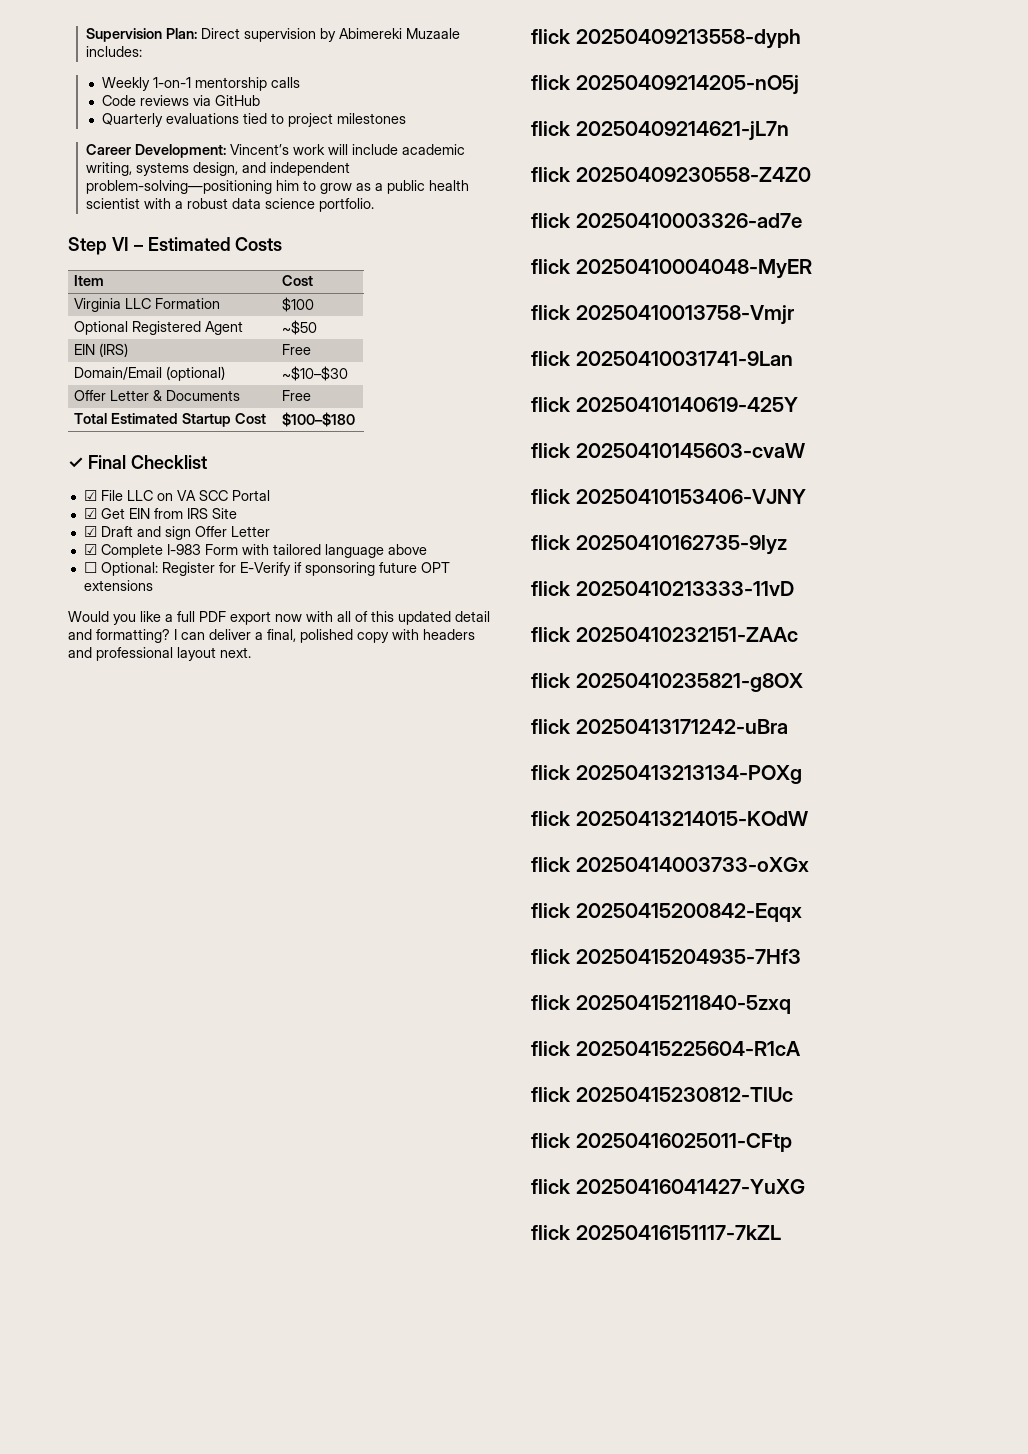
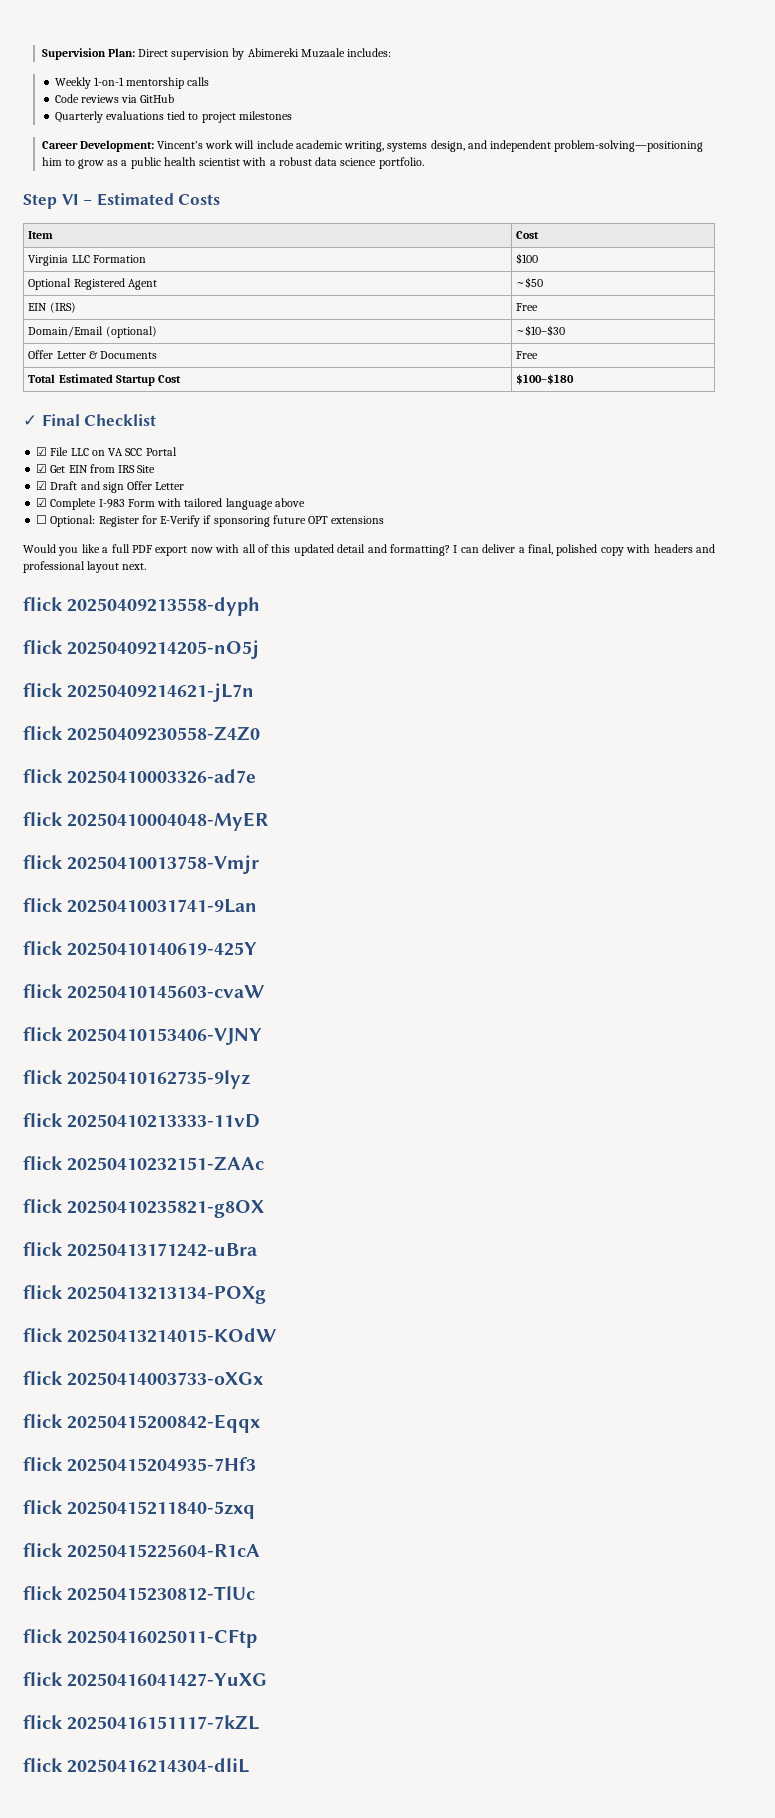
(781, 1232) none -> [23,1758,250,1773] // flick 20250416214304-dliL

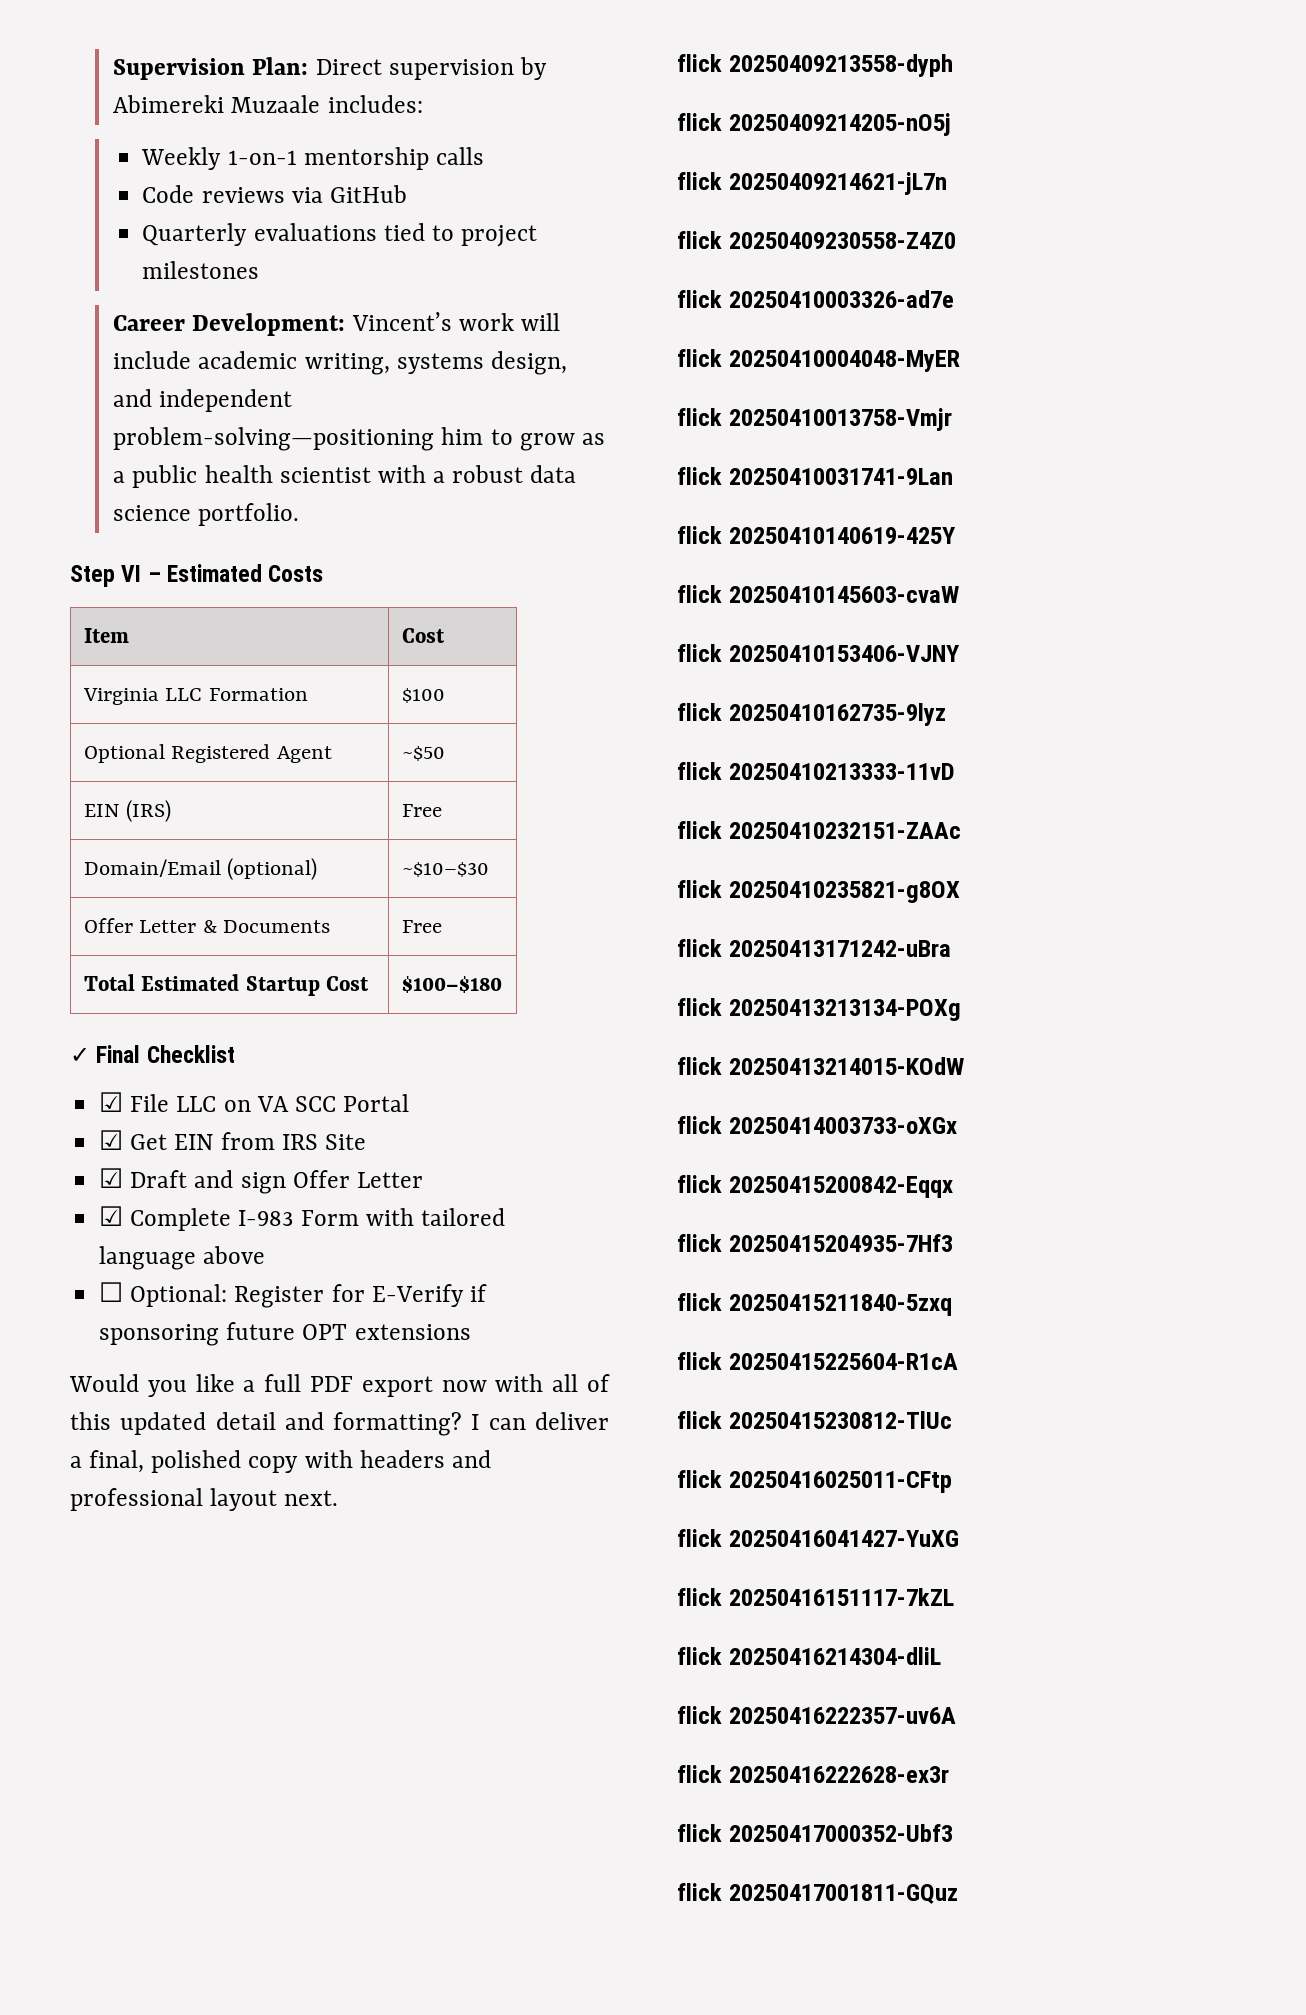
(250, 1765) none -> [677,1706,956,1724] [677,1765,949,1783] [677,1824,953,1842] [677,1883,958,1904] // flick 20250416222357-uv6A // flick 20250416222628-ex3r // flick 20250417000352-Ubf3 // flick 20250417001811-GQuz

